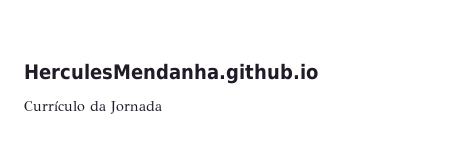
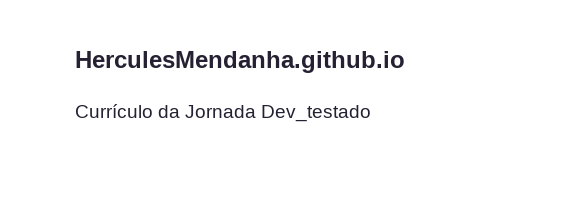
(162, 107) none -> [261,105,372,122] Dev_testado

